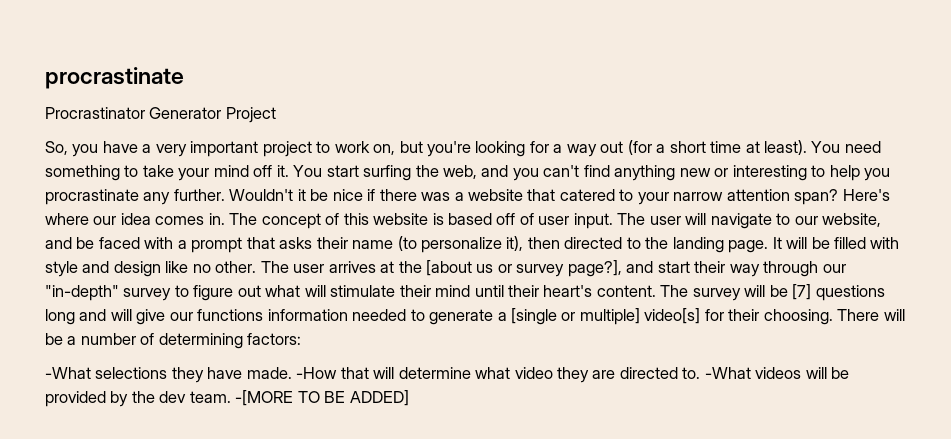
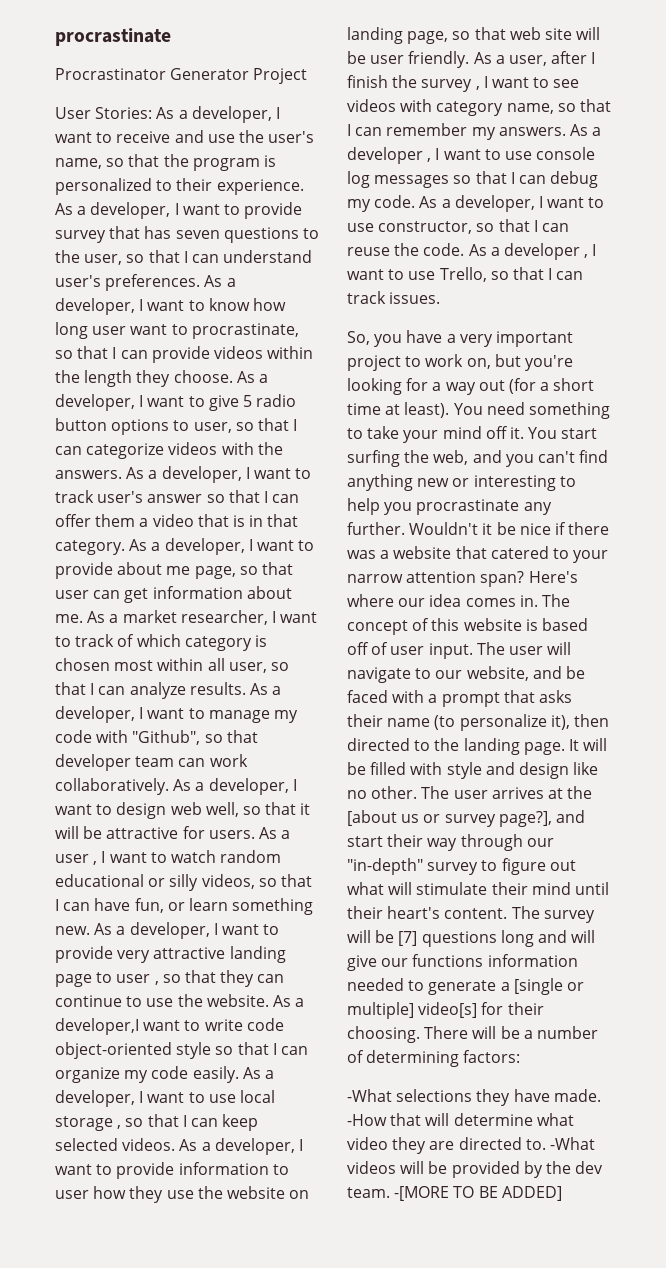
(276, 115) none -> [55,106,280,123] [55,130,315,143] [55,154,276,171] [55,178,304,195] [55,202,303,219] [55,226,319,243] [55,250,313,265] [55,274,236,291] [55,298,286,315] [55,322,299,339] [55,346,314,363] [55,370,268,387] [55,394,297,411] [55,418,298,435] [55,442,283,459] [55,466,312,483] [55,490,300,503] [55,514,299,527] [55,538,315,555] [55,562,293,579] [55,586,292,603] [55,610,318,625] [55,634,267,651] [55,658,289,673] [55,682,282,699] [55,706,298,723] [55,730,258,745] [55,754,248,771] [55,778,297,795] [55,802,311,819] [55,826,291,839] [55,850,282,865] [55,874,312,891] [55,898,314,915] [55,922,280,939] [55,946,286,963] [55,970,285,987] [55,994,305,1007] [55,1018,284,1035] [55,1042,308,1059] [55,1066,274,1083] [55,1090,275,1107] [55,1114,259,1131] [55,1138,303,1155] [55,1162,289,1179] [55,1186,310,1203] [347,27,601,44] [347,51,596,68] [347,75,580,92] [347,99,611,116] [347,123,602,140] [347,147,596,164] [347,171,599,188] [347,195,605,212] [347,219,569,234] [347,243,597,260] [347,267,584,282] [347,291,441,304] // User Stories: As a developer, I want to receive and use the user's name, so that the program is personalized to their experience. As a developer, I want to provide survey that has seven questions to the user, so that I can understand user's preferences. As a developer, I want to know how long user want to procrastinate, so that I can provide videos within the length they choose. As a developer, I want to give 5 radio button options to user, so that I can categorize videos with the answers. As a developer, I want to track user's answer so that I can offer them a video that is in that category. As a developer, I want to provide about me page, so that user can get information about me. As a market researcher, I want to track of which category is chosen most within all user, so that I can analyze results. As a developer, I want to manage my code with "Github", so that developer team can work collaboratively. As a developer, I want to design web well, so that it will be attractive for users. As a user , I want to watch random educational or silly videos, so that I can have fun, or learn something new. As a developer, I want to provide very attractive landing page to user , so that they can continue to use the website. As a developer,I want to write code object-oriented style so that I can organize my code easily. As a developer, I want to use local storage , so that I can keep selected videos. As a developer, I want to provide information to user how they use the website on landing page, so that web site will be user friendly. As a user, after I finish the survey , I want to see videos with category name, so that I can remember my answers. As a developer , I want to use console log messages so that I can debug my code. As a developer, I want to use constructor, so that I can reuse the code. As a developer , I want to use Trello, so that I can track issues.

